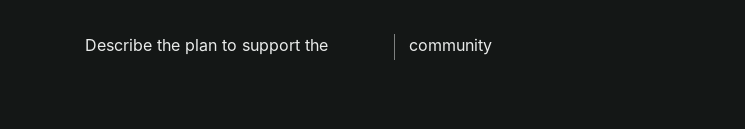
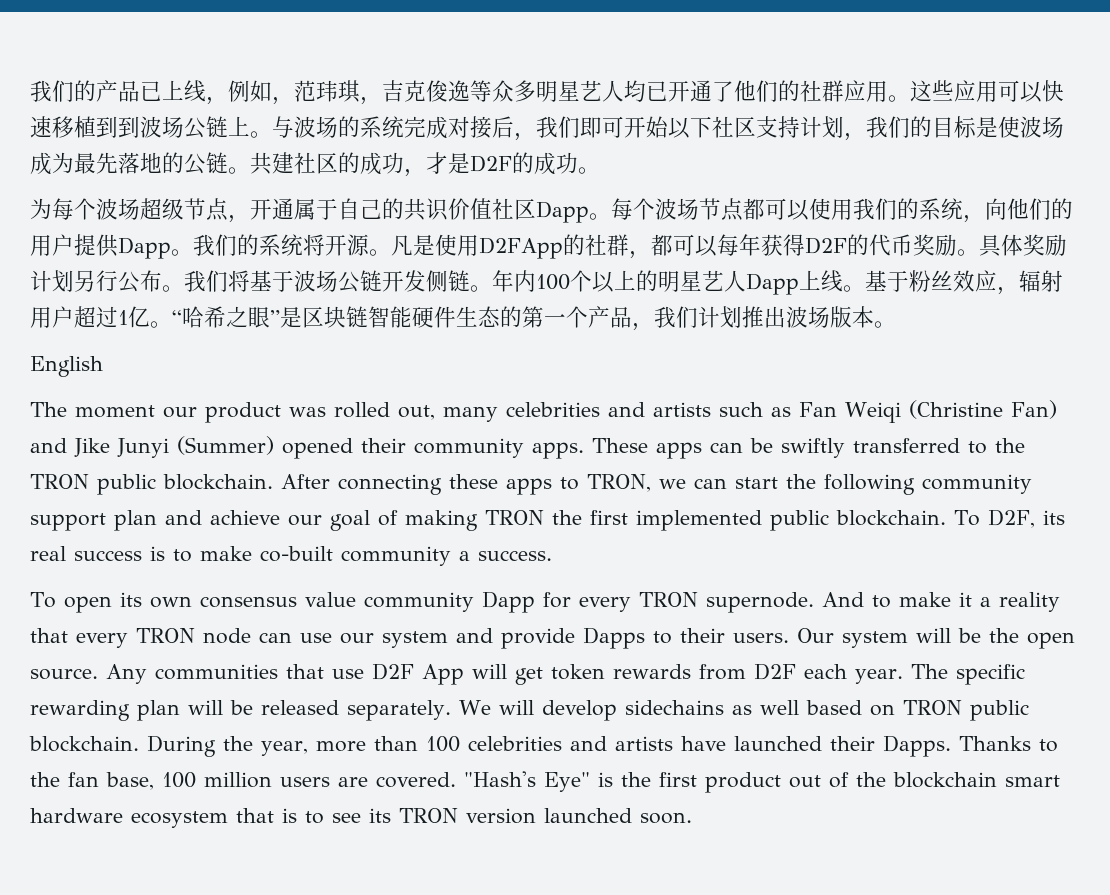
[85,38,492,55] Describe the plan to support the community -> [30,80,1064,105] [30,116,1064,141] [30,152,600,177] [30,198,1073,223] [30,234,1067,259] [30,270,1063,295] [30,306,896,331] [30,356,103,377] [30,400,1057,423] [30,436,1025,459] [30,474,1032,495] [30,509,1065,531] [30,546,552,566] [30,591,1060,613] [30,627,1075,649] [30,663,1025,685] [30,700,1029,721] [29,735,1058,757] [30,771,1060,793] [30,808,692,828] 我们的产品已上线，例如，范玮琪，吉克俊逸等众多明星艺人均已开通了他们的社群应用。这些应用可以快速移植到到波场公链上。与波场的系统完成对接后，我们即可开始以下社区支持计划，我们的目标是使波场成为最先落地的公链。共建社区的成功，才是D2F的成功。 // 为每个波场超级节点，开通属于自己的共识价值社区Dapp。每个波场节点都可以使用我们的系统，向他们的用户提供Dapp。我们的系统将开源。凡是使用D2FApp的社群，都可以每年获得D2F的代币奖励。具体奖励计划另行公布。我们将基于波场公链开发侧链。年内100个以上的明星艺人Dapp上线。基于粉丝效应，辐射用户超过1亿。“哈希之眼”是区块链智能硬件生态的第一个产品，我们计划推出波场版本。 // English // The moment our product was rolled out, many celebrities and artists such as Fan Weiqi (Christine Fan) and Jike Junyi (Summer) opened their community apps. These apps can be swiftly transferred to the TRON public blockchain. After connecting these apps to TRON, we can start the following community support plan and achieve our goal of making TRON the first implemented public blockchain. To D2F, its real success is to make co-built community a success. // To open its own consensus value community Dapp for every TRON supernode. And to make it a reality that every TRON node can use our system and provide Dapps to their users. Our system will be the open source. Any communities that use D2F App will get token rewards from D2F each year. The specific rewarding plan will be released separately. We will develop sidechains as well based on TRON public blockchain. During the year, more than 100 celebrities and artists have launched their Dapps. Thanks to the fan base, 100 million users are covered. "Hash's Eye" is the first product out of the blockchain smart hardware ecosystem that is to see its TRON version launched soon.

